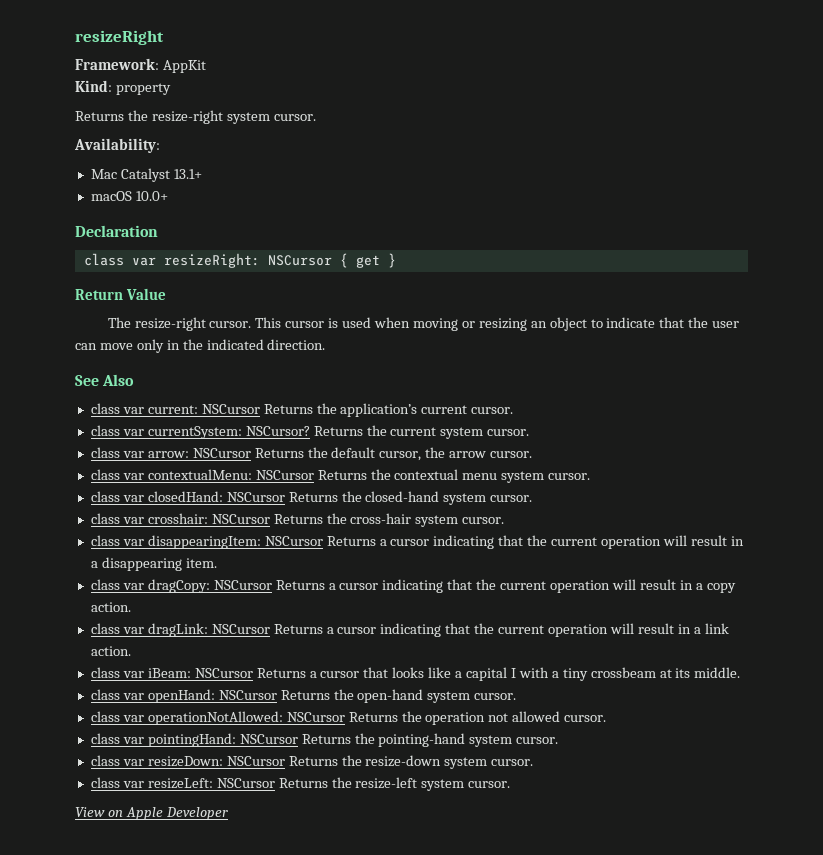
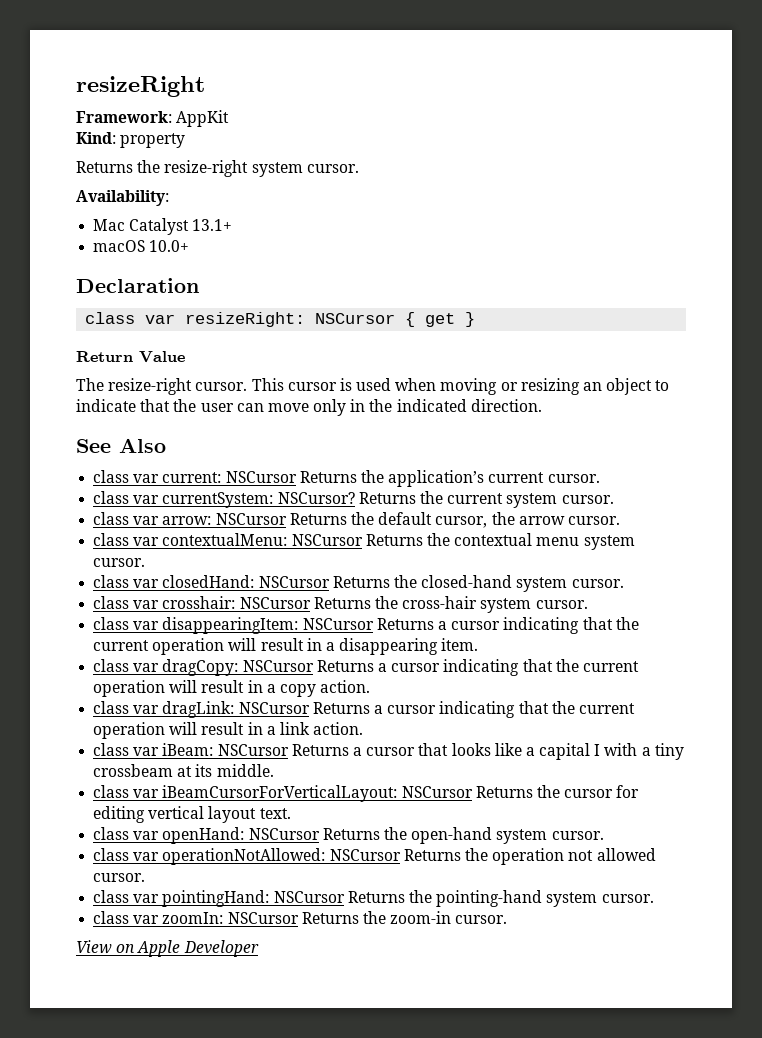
(741, 672) none -> [93,785,640,802] [93,806,291,823] // class var iBeamCursorForVerticalLayout: NSCursor Returns the cursor for editing vertical layout text.
[147,755,534,769] [90,777,465,791] resizeDown: NSCursor Returns the resize-down system cursor. // class var resizeLeft: NSCursor Returns the resize-left system -> [162,911,452,924] zoomIn: NSCursor Returns the zoom-in

